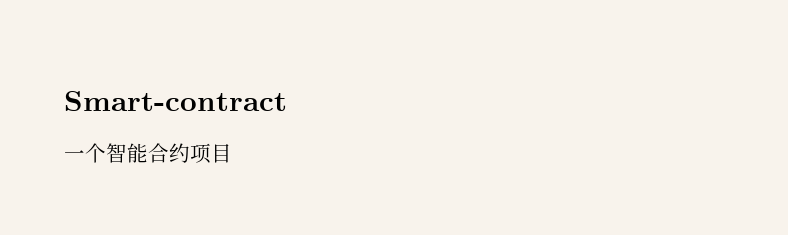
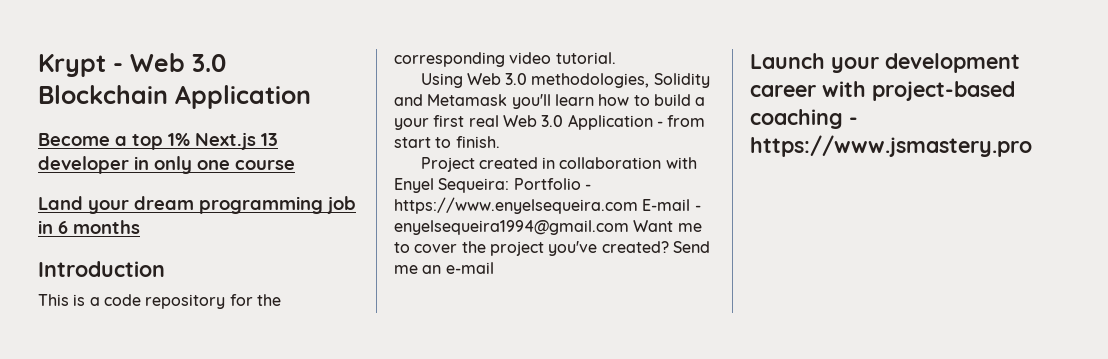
[64,91,287,111] [64,143,232,164] Smart-contract // 一个智能合约项目 -> [38,53,226,77] [38,85,311,109] [38,132,278,150] [38,156,295,174] [38,196,356,214] [38,220,140,234] [38,261,165,277] [38,294,281,309] [394,52,616,67] [420,73,710,88] [394,94,706,109] [394,114,706,130] [394,136,500,148] [420,157,697,172] [394,178,591,193] [394,197,701,214] [394,220,702,235] [394,241,710,256] [394,262,494,274] [750,53,1020,73] [750,81,1015,101] [750,109,858,129] [750,135,1032,157] Krypt - Web 3.0 Blockchain Application // Become a top 1% Next.js 13 developer in only one course // Land your dream programming job in 6 months // Introduction // This is a code repository for the corresponding video tutorial. // Using Web 3.0 methodologies, Solidity and Metamask you'll learn how to build a your first real Web 3.0 Application - from start to finish. // Project created in collaboration with Enyel Sequeira: Portfolio - https://www.enyelsequeira.com E-mail - enyelsequeira1994@gmail.com Want me to cover the project you've created? Send me an e-mail // Launch your development career with project-based coaching - https://www.jsmastery.pro

